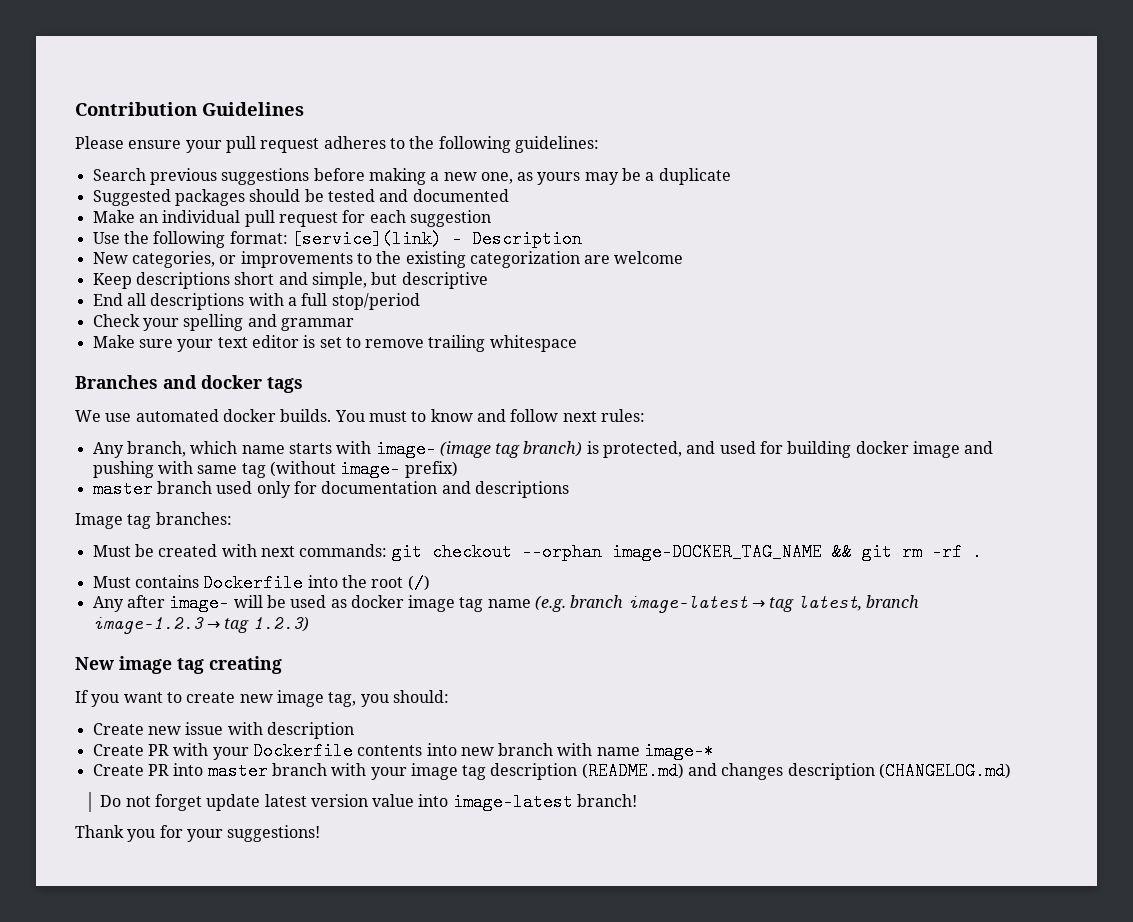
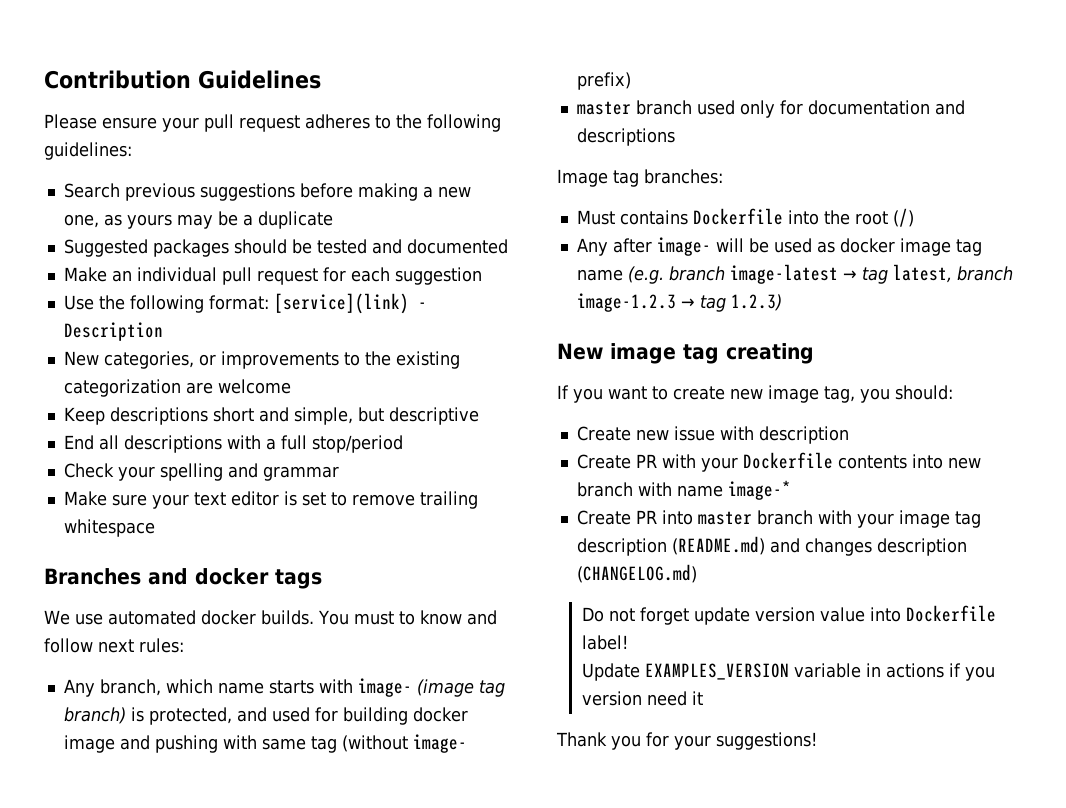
[92,543,982,561] // Must be created with next commands: git checkout --orphan image-DOCKER_TAG_NAME && git rm -rf . -> (723, 176) none
[264,794,307,807] latest -> (750, 616) none
[452,793,638,811] image-latest branch! -> [905,605,996,622] [581,635,628,650] [581,663,995,681] [581,691,703,706] Dockerfile label! // Update EXAMPLES_VERSION variable in actions if you version need it

